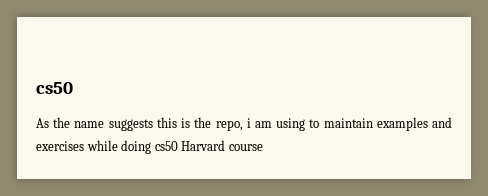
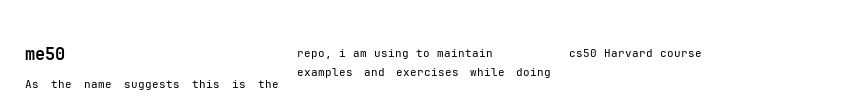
[36,82,73,94] cs50 -> [25,47,65,60] me50

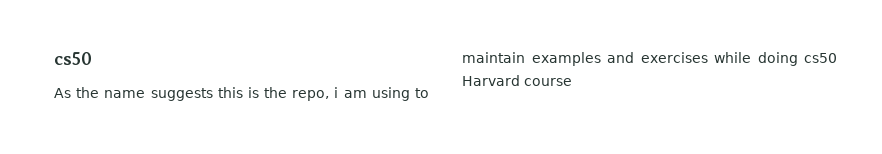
[25,47,65,60] me50 -> [54,52,92,65] cs50

